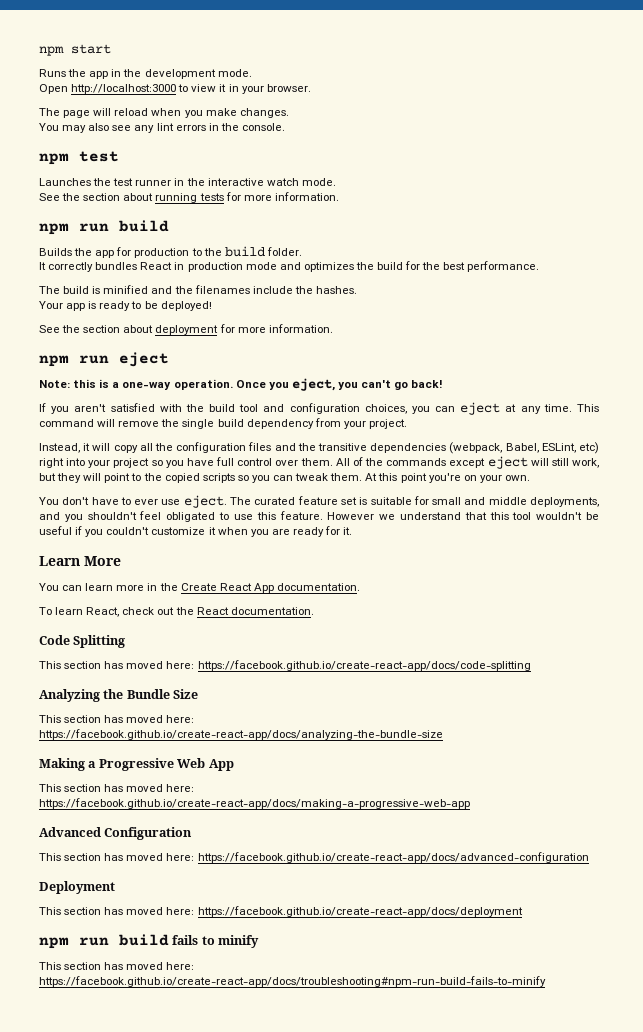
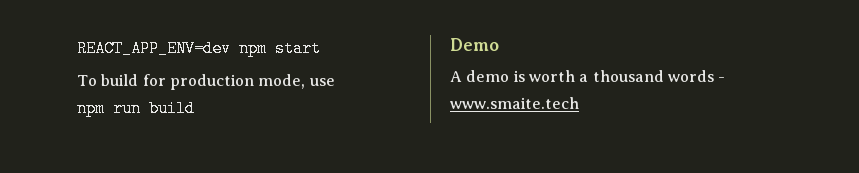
(39, 51) none -> [77,40,231,57] REACT_APP_ENV=dev
[39,69,252,79] [39,84,311,94] [39,108,289,118] [39,123,285,133] [39,151,119,165] [39,178,336,186] [39,192,339,203] [39,220,169,235] [39,246,302,258] [39,261,540,272] [39,285,357,294] [39,301,212,311] [39,324,333,335] [39,352,169,367] [39,378,444,391] [39,402,600,415] [39,418,407,429] [39,442,599,454] [39,456,599,469] [39,473,530,483] [39,495,599,508] [39,511,599,522] [39,526,353,537] [39,556,121,566] [39,583,360,593] [39,607,314,617] [39,635,126,648] [39,660,531,671] [39,689,199,702] [39,715,195,723] [39,729,443,740] [39,758,234,771] [39,784,195,792] [39,798,470,809] [39,827,193,840] [39,852,589,863] [39,881,115,894] [39,906,523,917] [39,934,260,949] [39,962,195,970] [39,976,546,987] Runs the app in the development mode. // Open http://localhost:3000 to view it in your browser. // The page will reload when you make changes. // You may also see any lint errors in the console. // npm test // Launches the test runner in the interactive watch mode. // See the section about running tests for more information. // npm run build // Builds the app for production to the build folder. // It correctly bundles React in production mode and optimizes the build for the best performance. // The build is minified and the filenames include the hashes. // Your app is ready to be deployed! // See the section about deployment for more information. // npm run eject // Note: this is a one-way operation. Once you eject, you can't go back! // If you aren't satisfied with the build tool and configuration choices, you can eject at any time. This command will remove the single build dependency from your project. // Instead, it will copy all the configuration files and the transitive dependencies (webpack, Babel, ESLint, etc) right into your project so you have full control over them. All of the commands except eject will still work, but they will point to the copied scripts so you can tweak them. At this point you're on your own. // You don't have to ever use eject. The curated feature set is suitable for small and middle deployments, and you shouldn't feel obligated to use this feature. However we understand that this tool wouldn't be useful if you couldn't customize it when you are ready for it. // Learn More // You can learn more in the Create React App documentation. // To learn React, check out the React documentation. // Code Splitting // This section has moved here: https://facebook.github.io/create-react-app/docs/code-splitting // Analyzing the Bundle Size // This section has moved here: https://facebook.github.io/create-react-app/docs/analyzing-the-bundle-size // Making a Progressive Web App // This section has moved here: https://facebook.github.io/create-react-app/docs/making-a-progressive-web-app // Advanced Configuration // This section has moved here: https://facebook.github.io/create-react-app/docs/advanced-configuration // Deployment // This section has moved here: https://facebook.github.io/create-react-app/docs/deployment // npm run build fails to minify // This section has moved here: https://facebook.github.io/create-react-app/docs/troubleshooting#npm-run-build-fails-to-minify -> [77,74,335,90] [77,100,195,117] [450,38,499,51] [450,70,726,82] [450,97,579,109] To build for production mode, use // npm run build // Demo // A demo is worth a thousand words - www.smaite.tech

